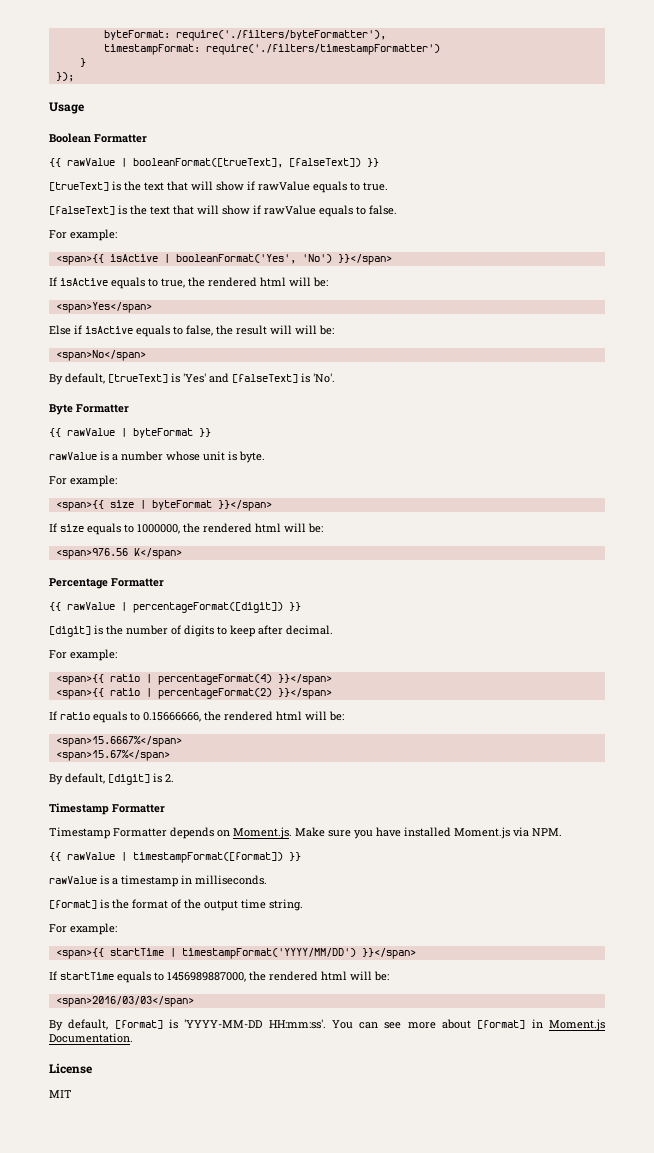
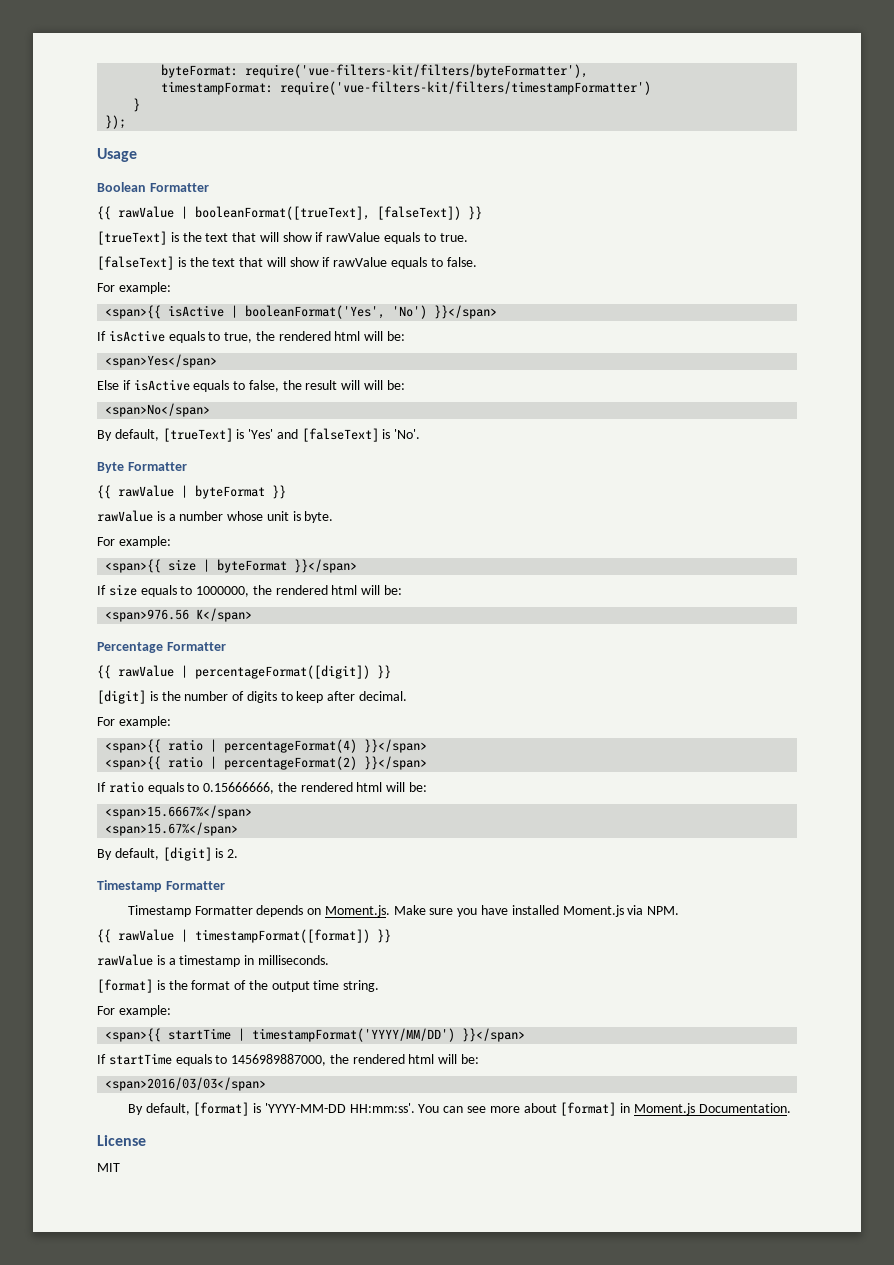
[175,30,386,41] require('./filters/byteFormatter'), -> [245,64,589,78] require('vue-filters-kit/filters/byteFormatter'),
[205,44,440,55] require('./filters/timestampFormatter') -> [280,81,652,95] require('vue-filters-kit/filters/timestampFormatter')

